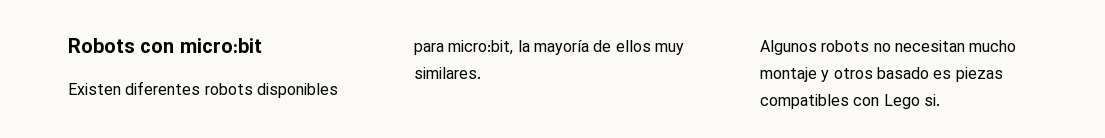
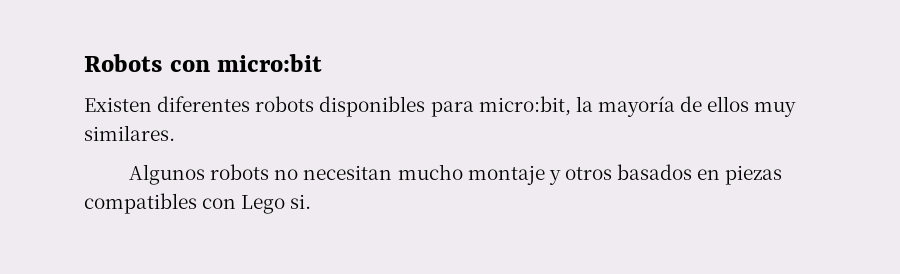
[876,67,952,79] basado es -> [617,164,721,180] basados en

